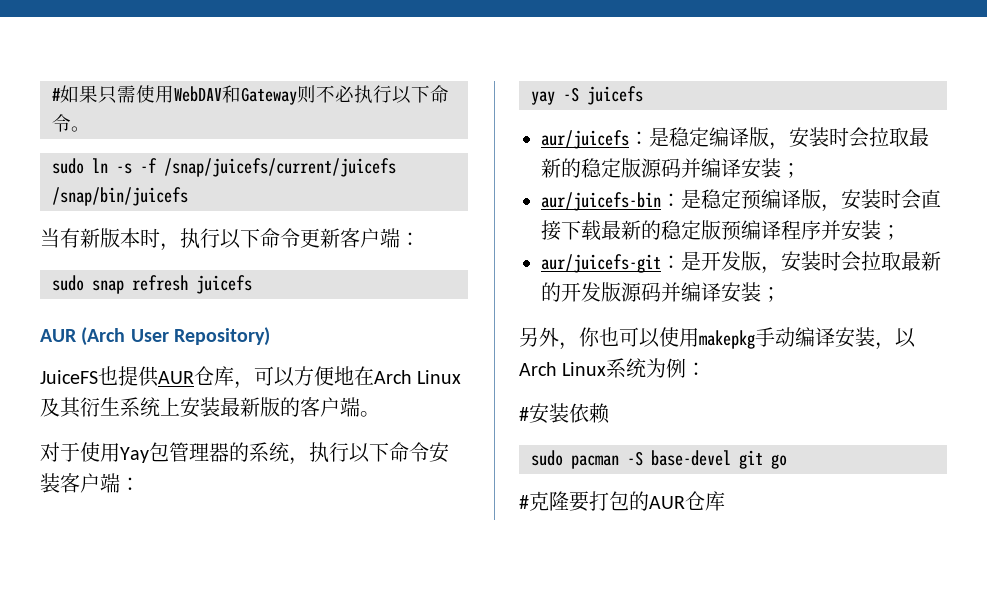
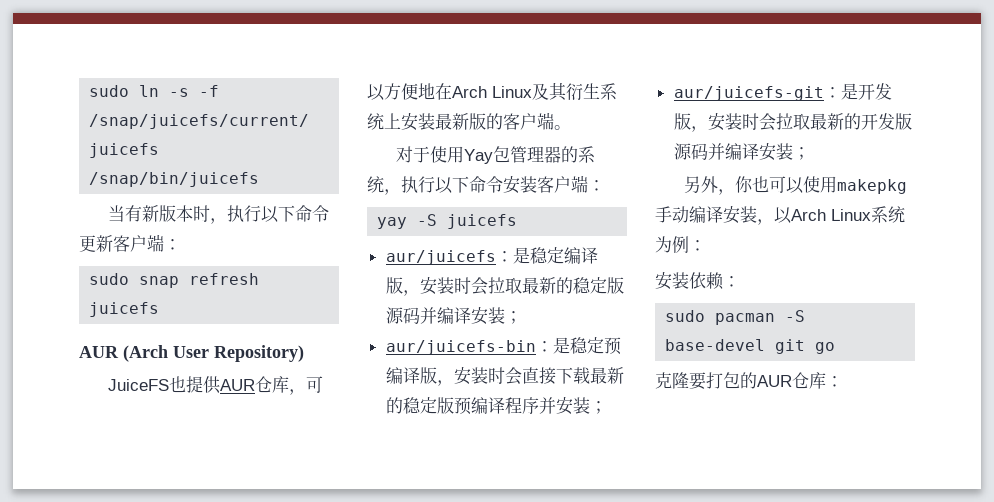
[52,85,449,105] [52,114,90,132] #如果只需使用WebDAV和Gateway则不必执行以下命令。 // -> (89, 91) none
[519,407,529,421] # -> (706, 245) none
(610, 413) none -> [723,276,740,287] ：
[519,495,529,509] # -> (836, 348) none
(725, 501) none -> [826,376,843,387] ：

